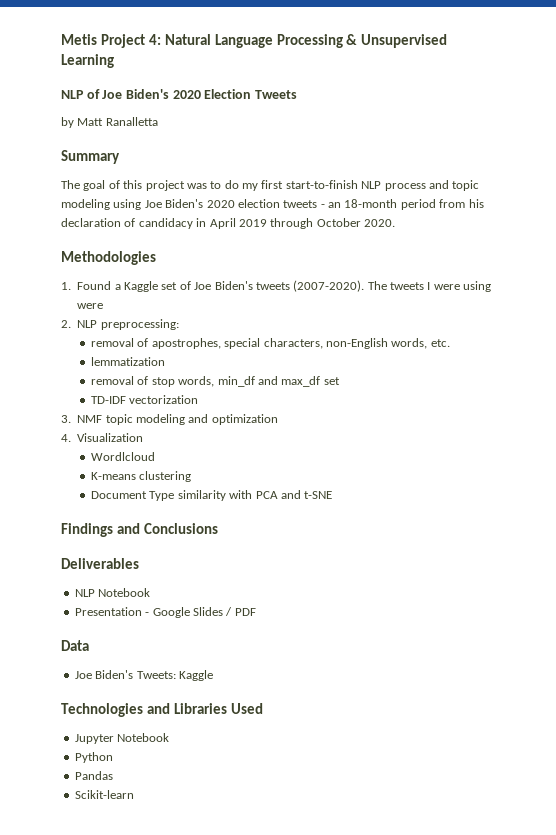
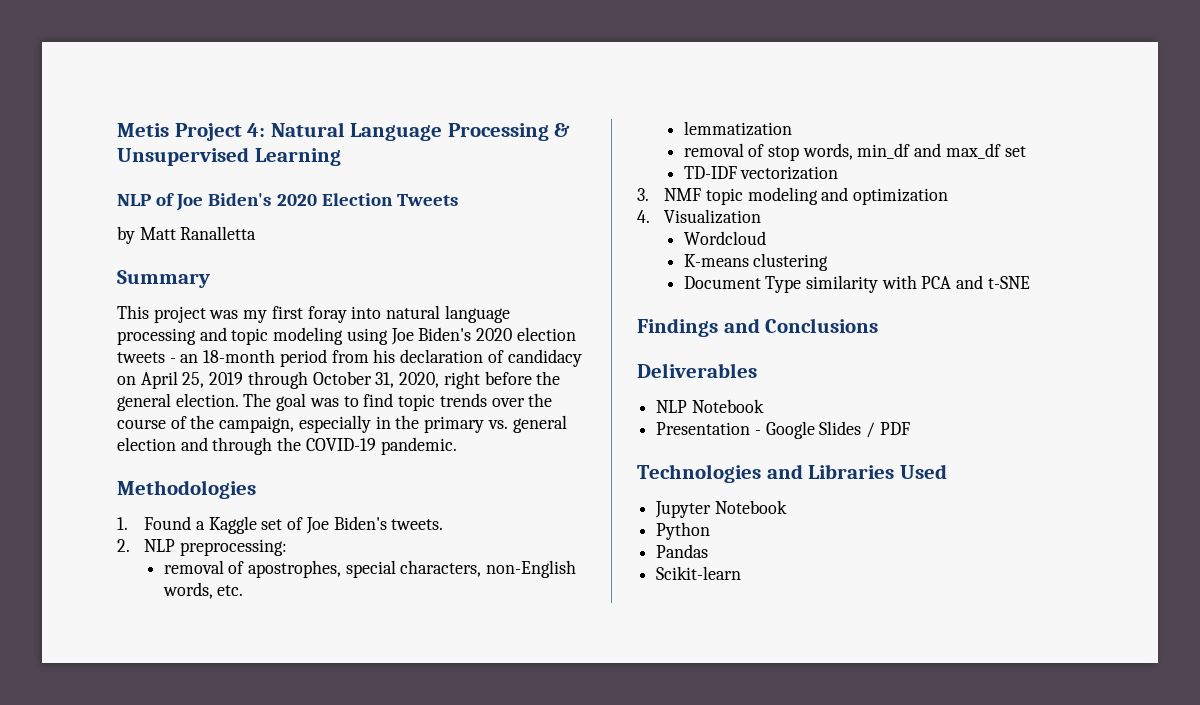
[61,180,426,191] The goal of this project was to do my first start-to-finish NLP process -> [117,305,510,323] [117,328,196,345] This project was my first foray into natural language processing
[196,218,395,229] in April 2019 through October 2020. -> [117,371,561,389] [117,393,553,411] [117,415,567,433] [117,437,457,455] on April 25, 2019 through October 31, 2020, right before the general election. The goal was to find topic trends over the course of the campaign, especially in the primary vs. general election and through the COVID-19 pandemic.
[255,280,492,292] [77,303,104,309] tweets (2007-2020). The tweets I were using were -> [391,519,444,530] tweets.
[91,452,156,461] Wordlcloud -> [683,231,766,245] Wordcloud
[61,640,89,651] [74,670,213,681] // Data // Joe Biden's Tweets: Kaggle -> (910, 428) none

